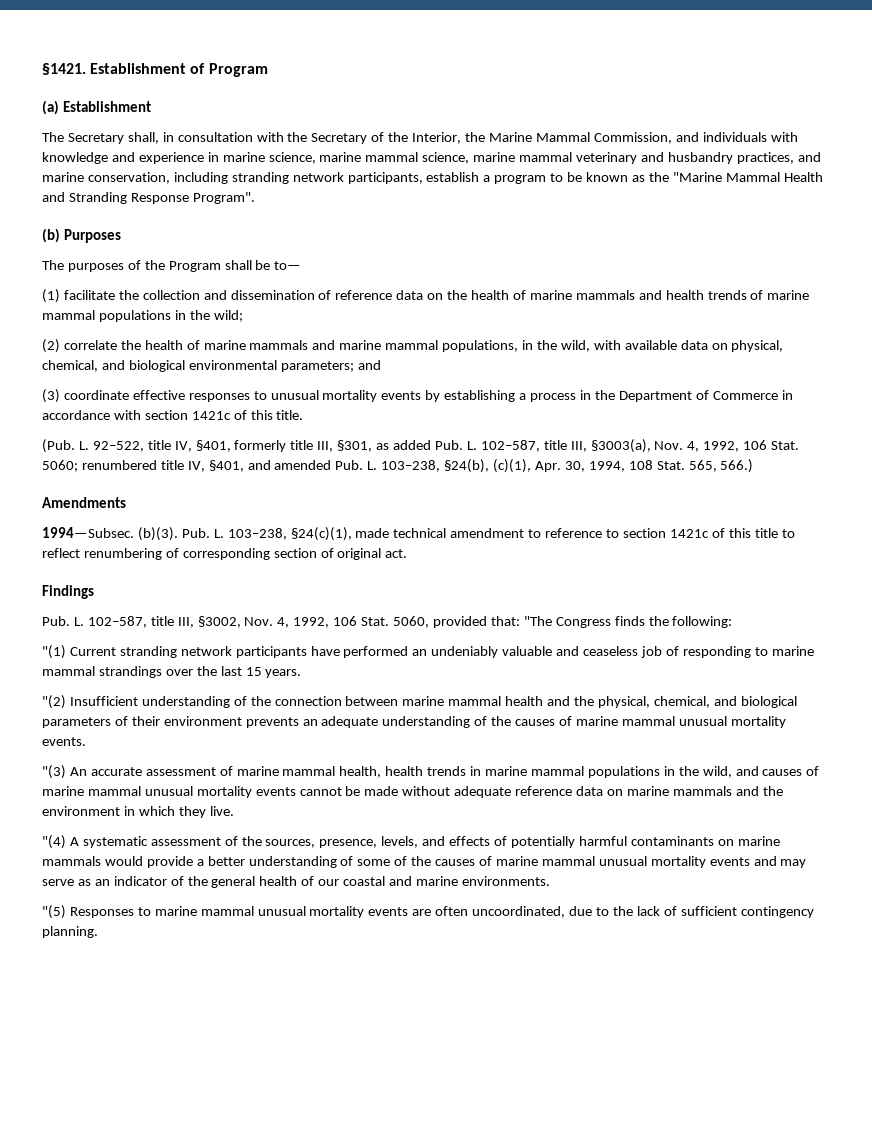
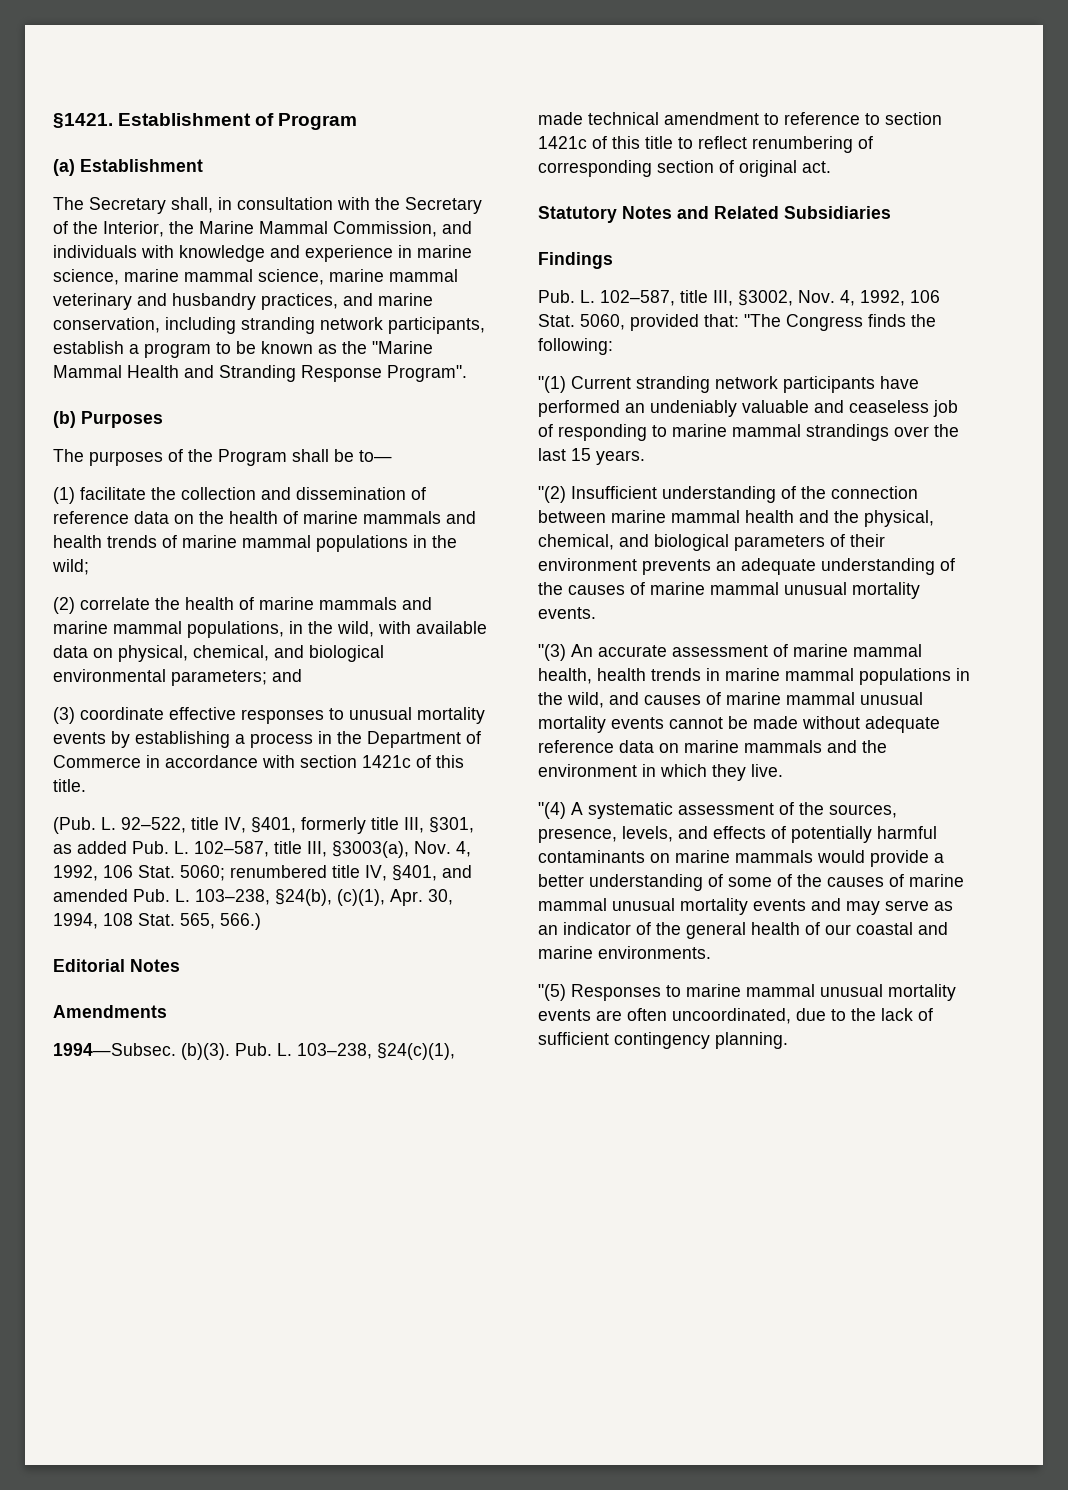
(754, 466) none -> [53,959,180,972] // Editorial Notes
(408, 553) none -> [538,206,891,223] // Statutory Notes and Related Subsidiaries

